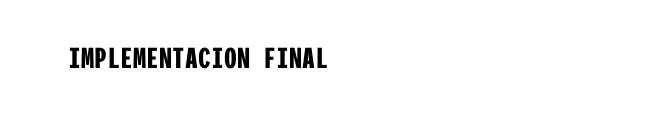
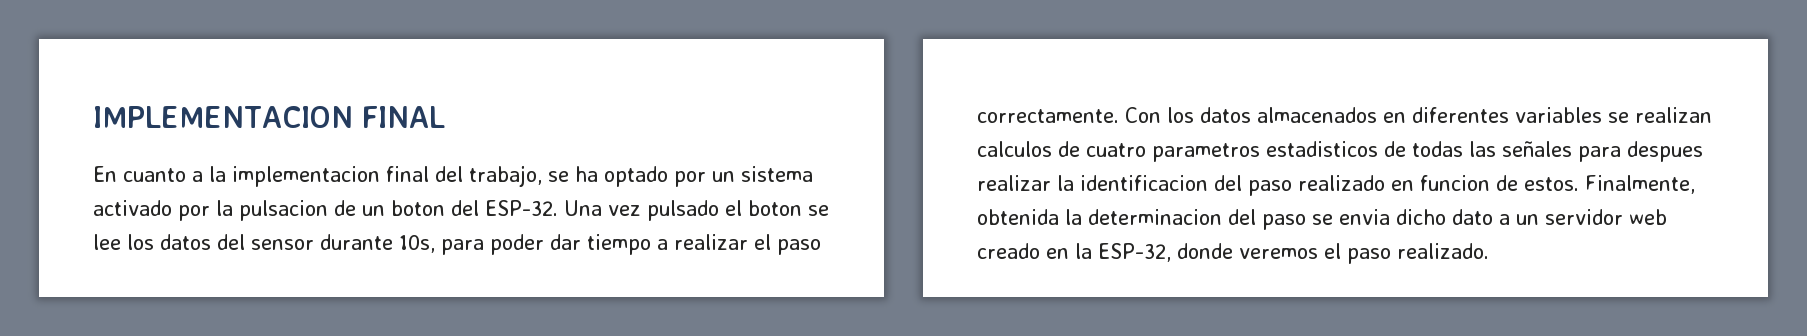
(328, 57) none -> [93,165,813,187] [93,200,829,221] [93,234,821,255] [977,107,1712,123] [977,141,1703,162] [977,175,1695,196] [977,209,1667,230] [977,243,1489,264] // En cuanto a la implementacion final del trabajo, se ha optado por un sistema activado por la pulsacion de un boton del ESP-32. Una vez pulsado el boton se lee los datos del sensor durante 10s, para poder dar tiempo a realizar el paso correctamente. Con los datos almacenados en diferentes variables se realizan calculos de cuatro parametros estadisticos de todas las señales para despues realizar la identificacion del paso realizado en funcion de estos. Finalmente, obtenida la determinacion del paso se envia dicho dato a un servidor web creado en la ESP-32, donde veremos el paso realizado.

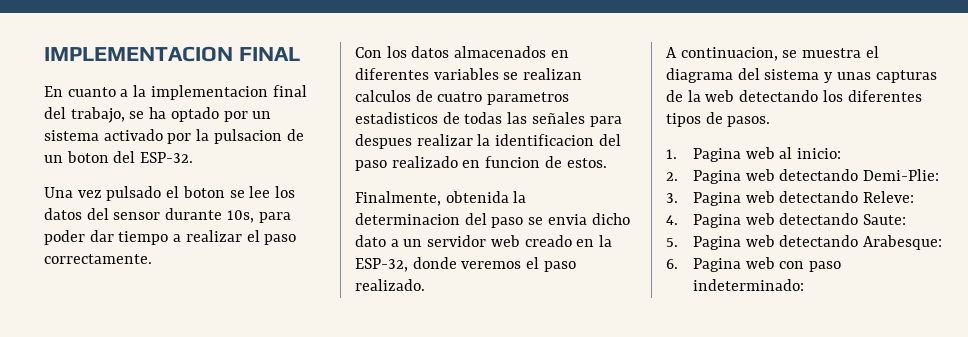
(558, 208) none -> (194, 157) //
(1119, 116) none -> (152, 259) //
(1579, 184) none -> (607, 163) //
(1489, 251) none -> [666,46,879,61] [666,68,937,83] [666,90,922,102] [666,112,771,127] [666,147,842,162] [666,169,940,184] [666,191,915,206] [666,213,907,228] [666,235,943,250] [666,257,842,272] [692,279,804,291] // A continuacion, se muestra el diagrama del sistema y unas capturas de la web detectando los diferentes tipos de pasos. // 1. Pagina web al inicio: // 2. Pagina web detectando Demi-Plie: // 3. Pagina web detectando Releve: // 4. Pagina web detectando Saute: // 5. Pagina web detectando Arabesque: // 6. Pagina web con paso indeterminado:

